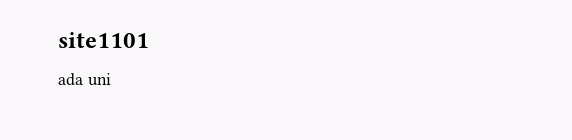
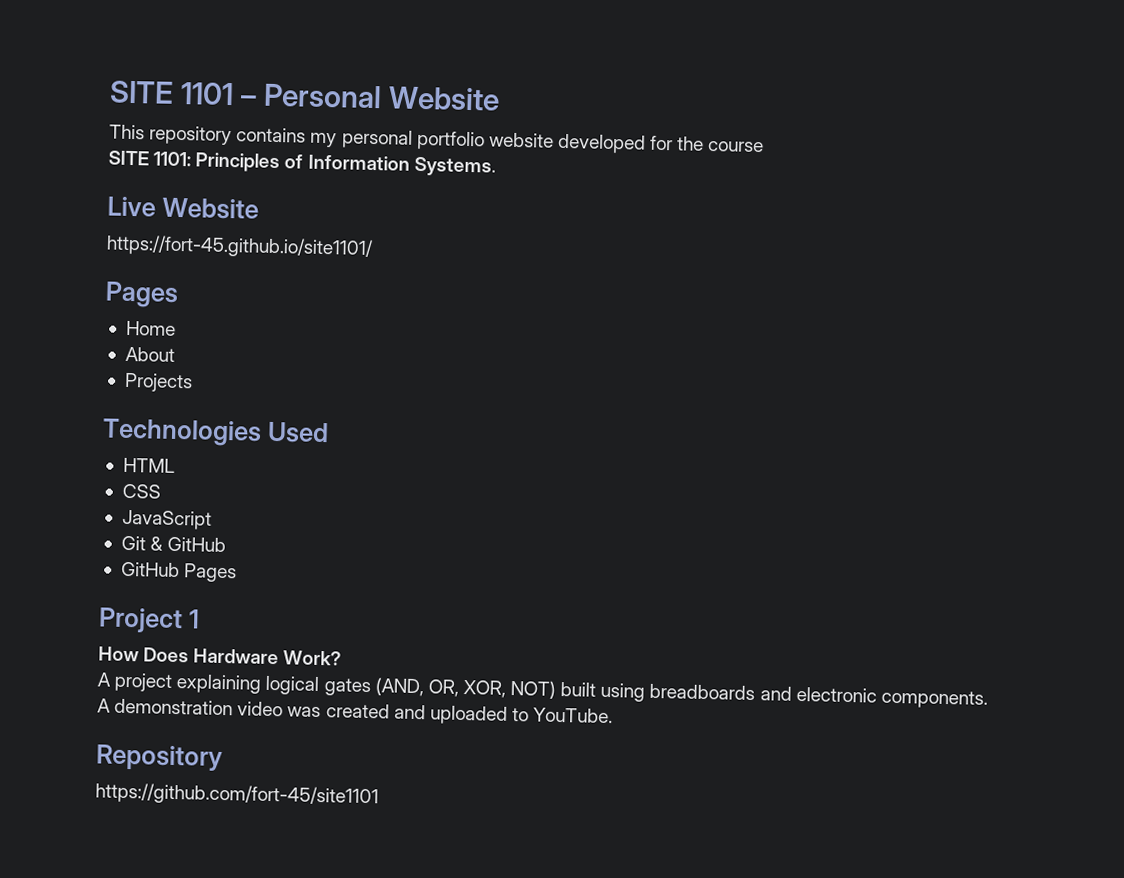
[58,32,149,48] [58,73,111,86] site1101 // ada uni -> [109,80,500,111] [109,124,765,154] [108,150,496,177] [107,196,259,220] [106,234,374,260] [105,281,179,308] [125,320,176,336] [124,346,175,362] [123,372,193,393] [102,418,329,447] [122,457,175,473] [121,483,161,499] [121,509,212,530] [120,535,227,553] [120,561,238,583] [98,607,200,634] [98,646,343,666] [97,672,988,709] [97,698,614,725] [96,744,223,772] [95,782,379,808] SITE 1101 – Personal Website // This repository contains my personal portfolio website developed for the course // SITE 1101: Principles of Information Systems. // Live Website // https://fort-45.github.io/site1101/ // Pages // Home // About // Projects // Technologies Used // HTML // CSS // JavaScript // Git & GitHub // GitHub Pages // Project 1 // How Does Hardware Work? // A project explaining logical gates (AND, OR, XOR, NOT) built using breadboards and electronic components. // A demonstration video was created and uploaded to YouTube. // Repository // https://github.com/fort-45/site1101

